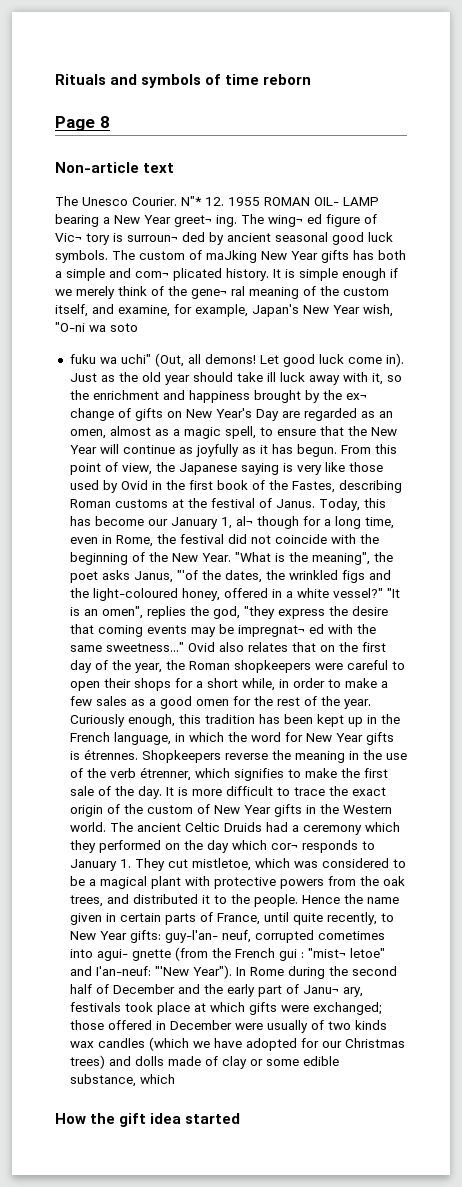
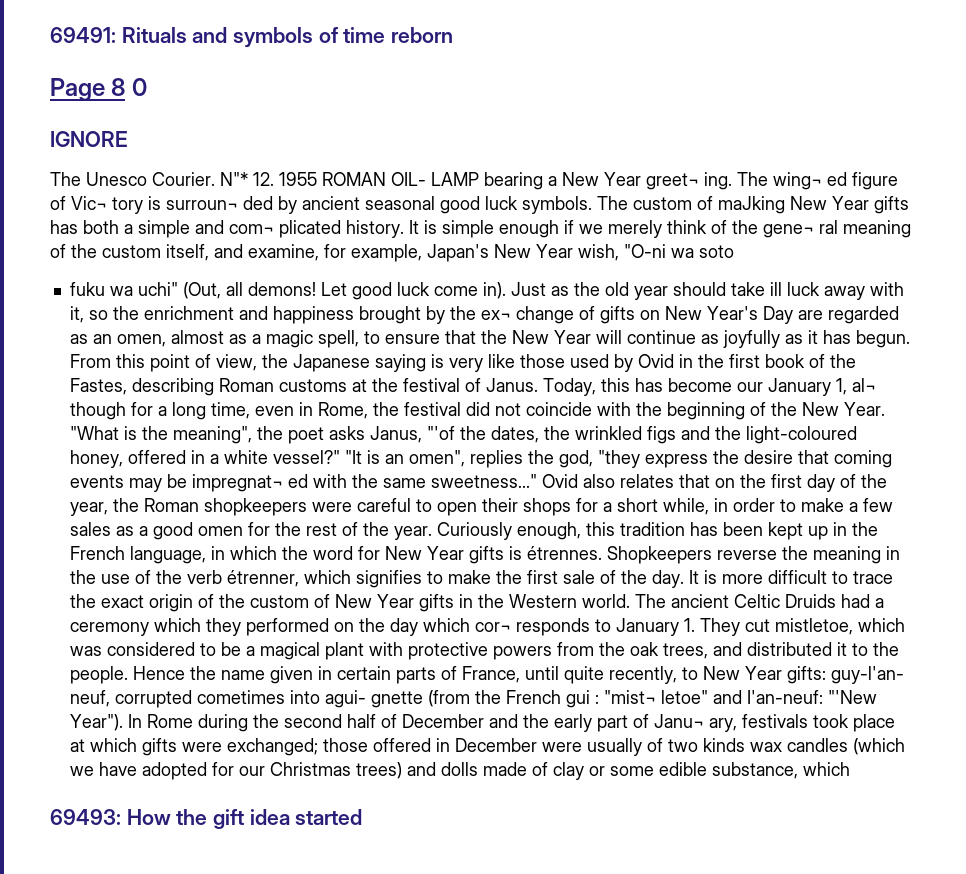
(55, 79) none -> [50,27,116,43] 69491:
[55,162,175,173] // Non-article text -> [131,78,147,96] [50,131,128,147] 0 // IGNORE
(175, 1079) none -> [50,809,121,825] 69493:

